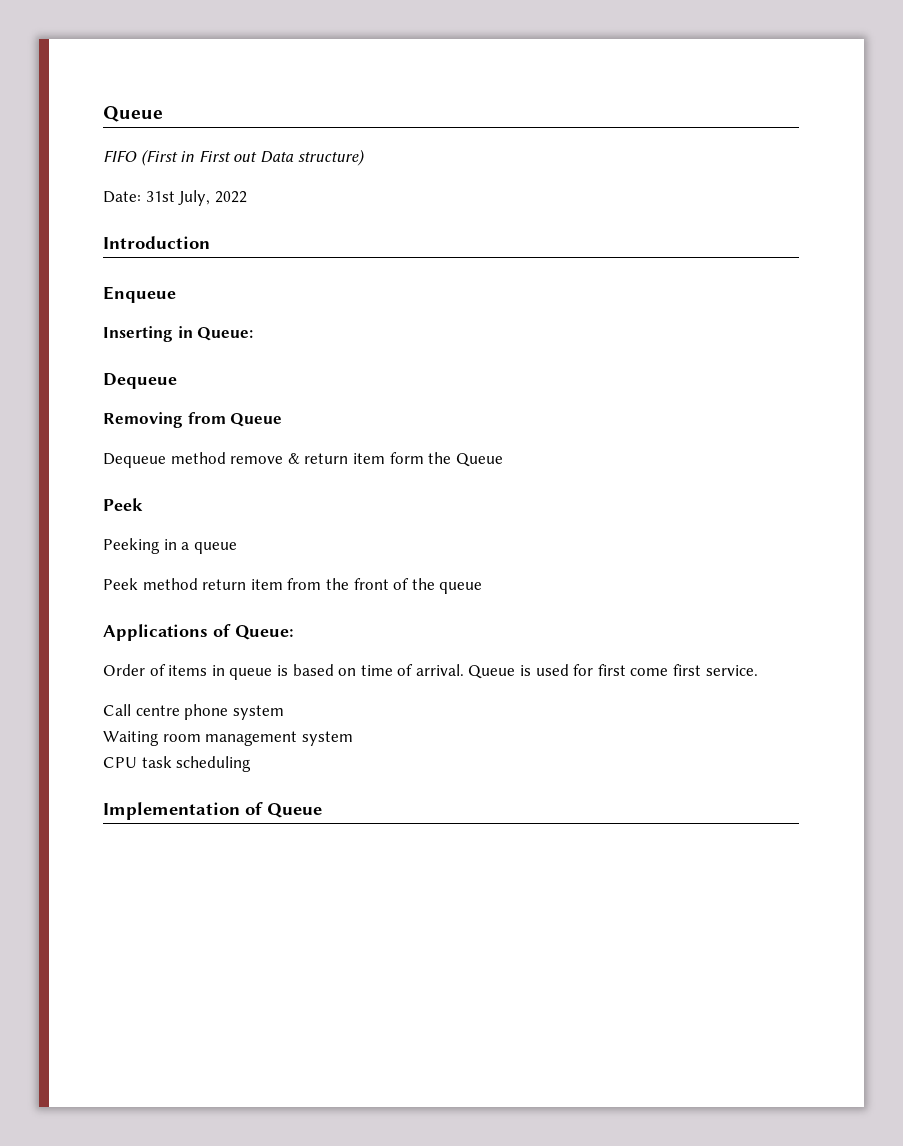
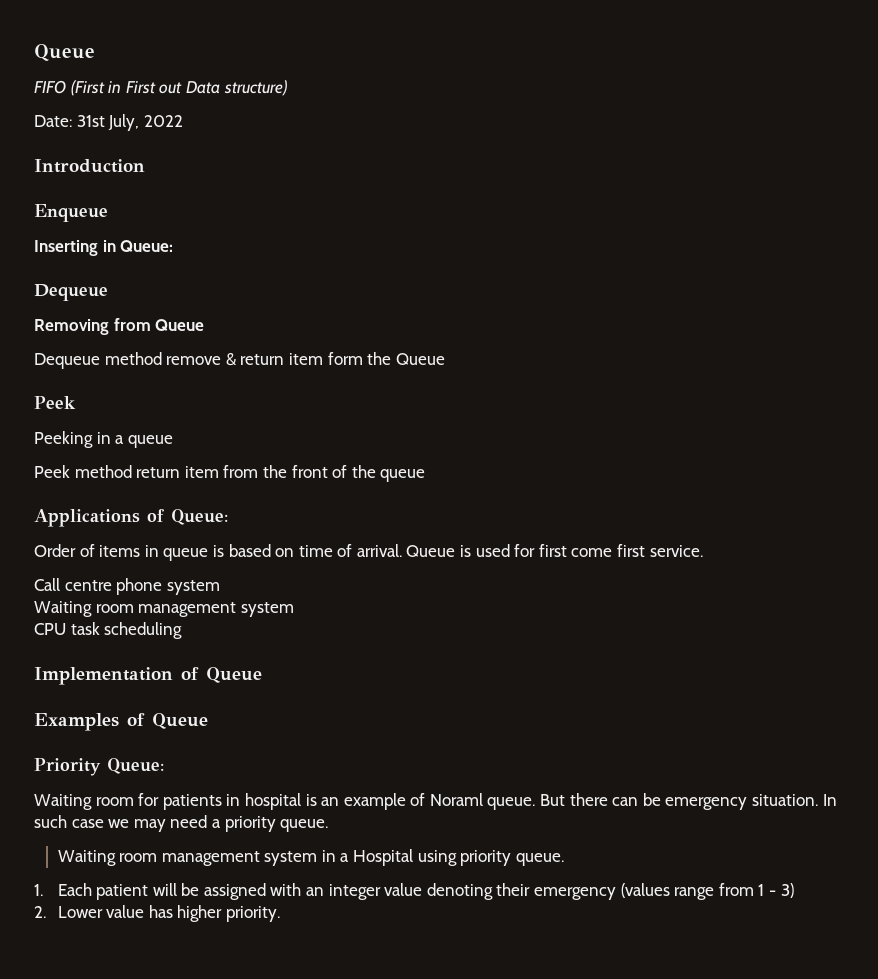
(322, 810) none -> [34,713,208,731] [34,758,164,776] [34,793,837,810] [34,815,329,832] [57,849,564,866] [34,883,794,900] [34,905,280,922] // Examples of Queue // Priority Queue: // Waiting room for patients in hospital is an example of Noraml queue. But there can be emergency situation. In such case we may need a priority queue. // Waiting room management system in a Hospital using priority queue. // 1. Each patient will be assigned with an integer value denoting their emergency (values range from 1 - 3) // 2. Lower value has higher priority.

